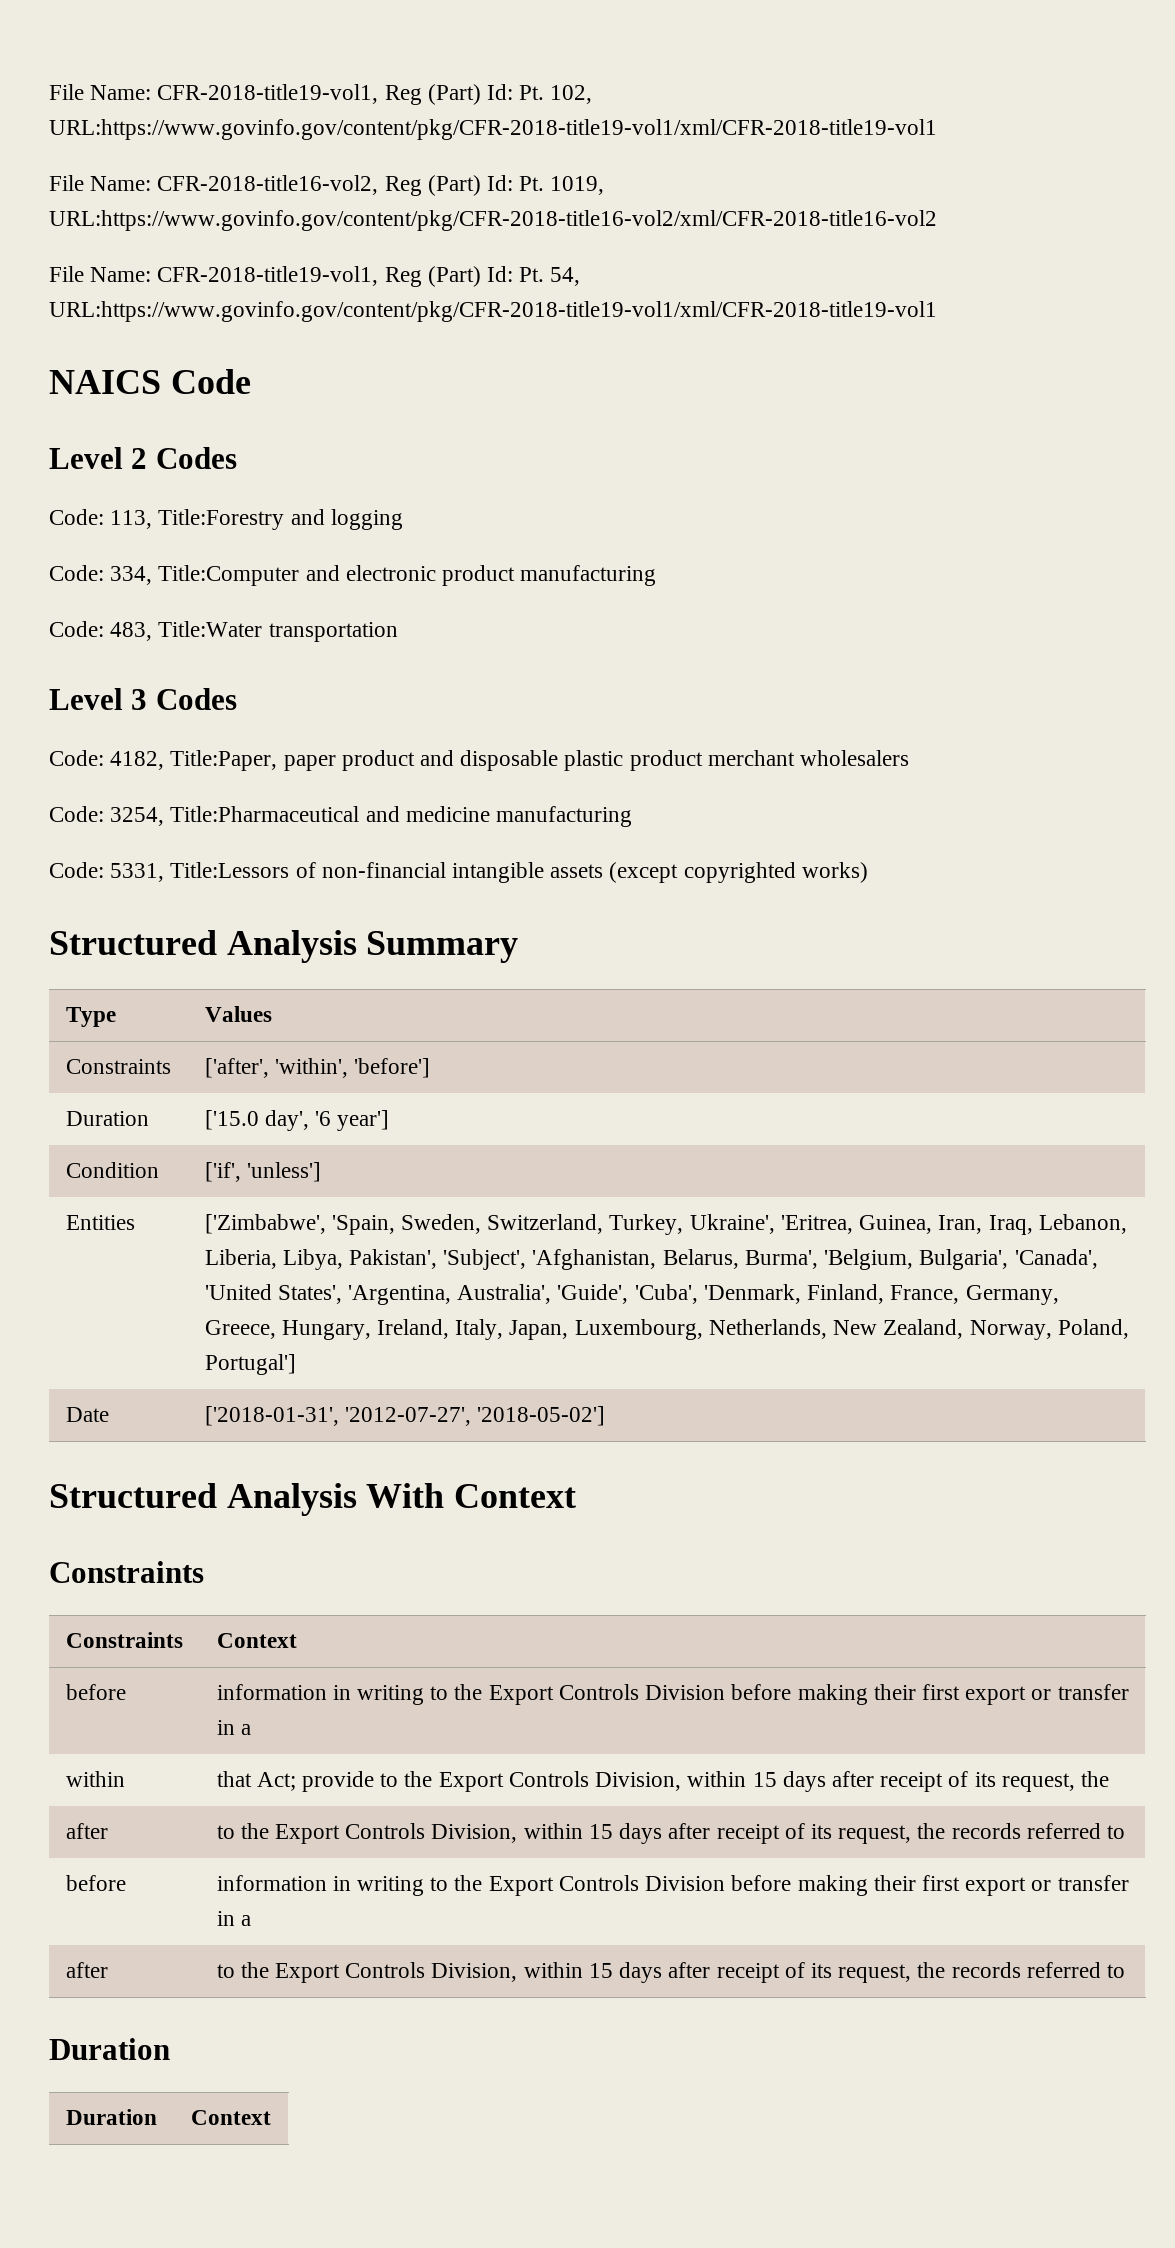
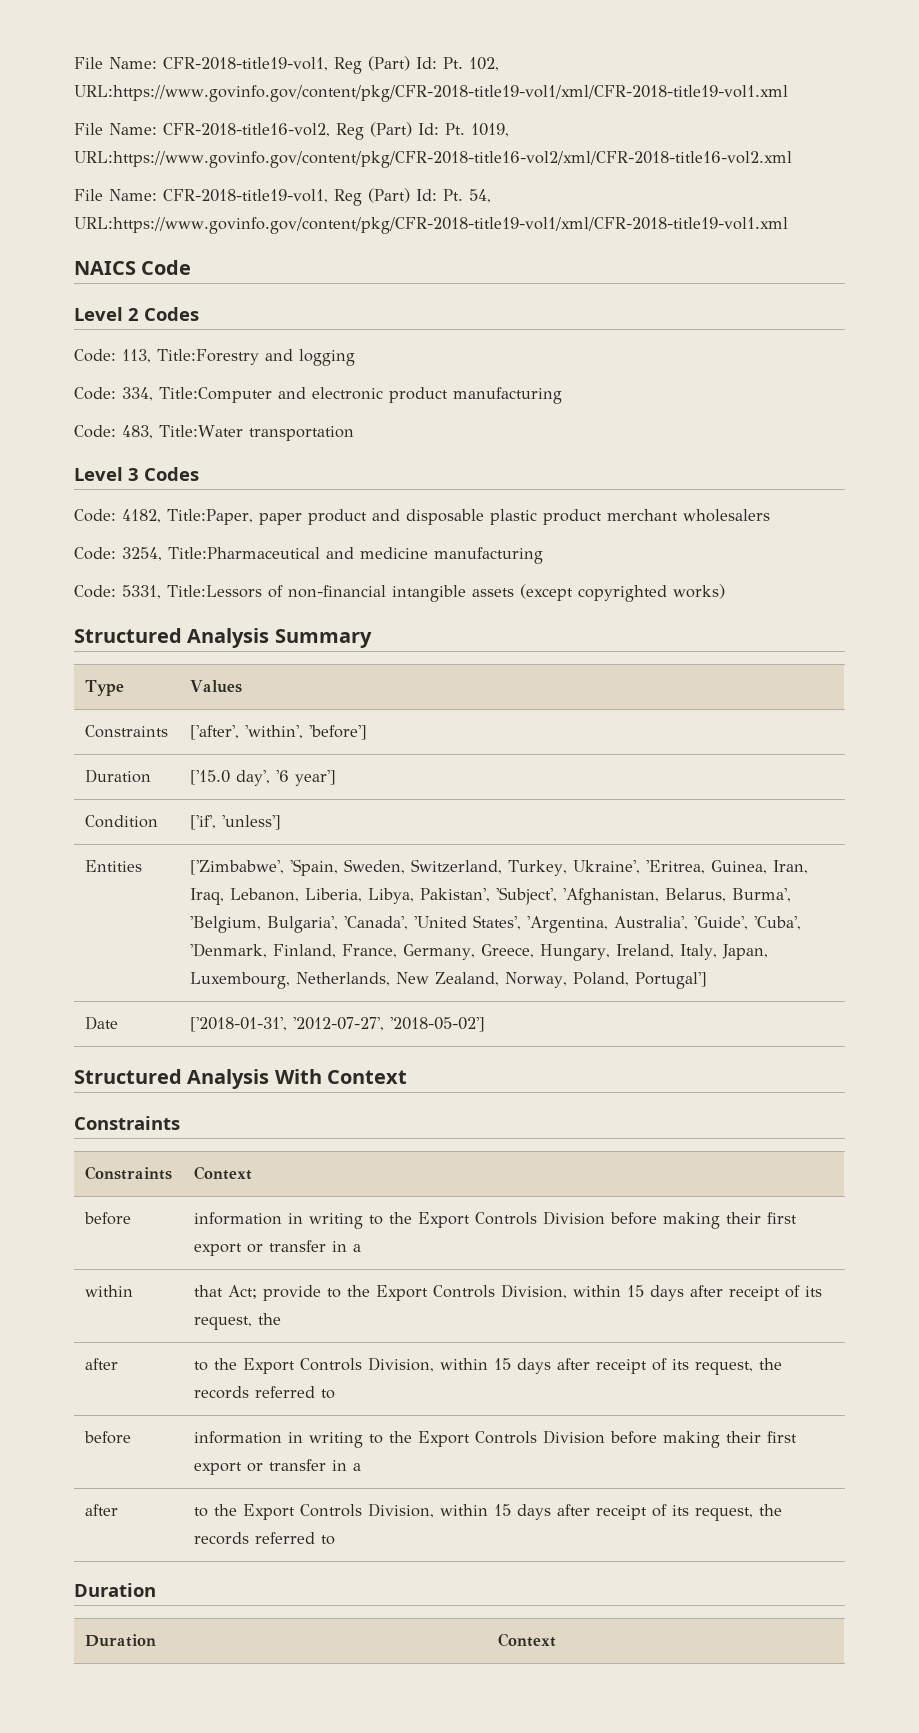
[49,119,937,140] URL:https://www.govinfo.gov/content/pkg/CFR-2018-title19-vol1/xml/CFR-2018-title19-vol1 -> [74,85,788,102] URL:https://www.govinfo.gov/content/pkg/CFR-2018-title19-vol1/xml/CFR-2018-title19-vol1.xml
[49,210,937,231] URL:https://www.govinfo.gov/content/pkg/CFR-2018-title16-vol2/xml/CFR-2018-title16-vol2 -> [74,151,792,168] URL:https://www.govinfo.gov/content/pkg/CFR-2018-title16-vol2/xml/CFR-2018-title16-vol2.xml
[49,301,937,322] URL:https://www.govinfo.gov/content/pkg/CFR-2018-title19-vol1/xml/CFR-2018-title19-vol1 -> [74,217,788,234] URL:https://www.govinfo.gov/content/pkg/CFR-2018-title19-vol1/xml/CFR-2018-title19-vol1.xml

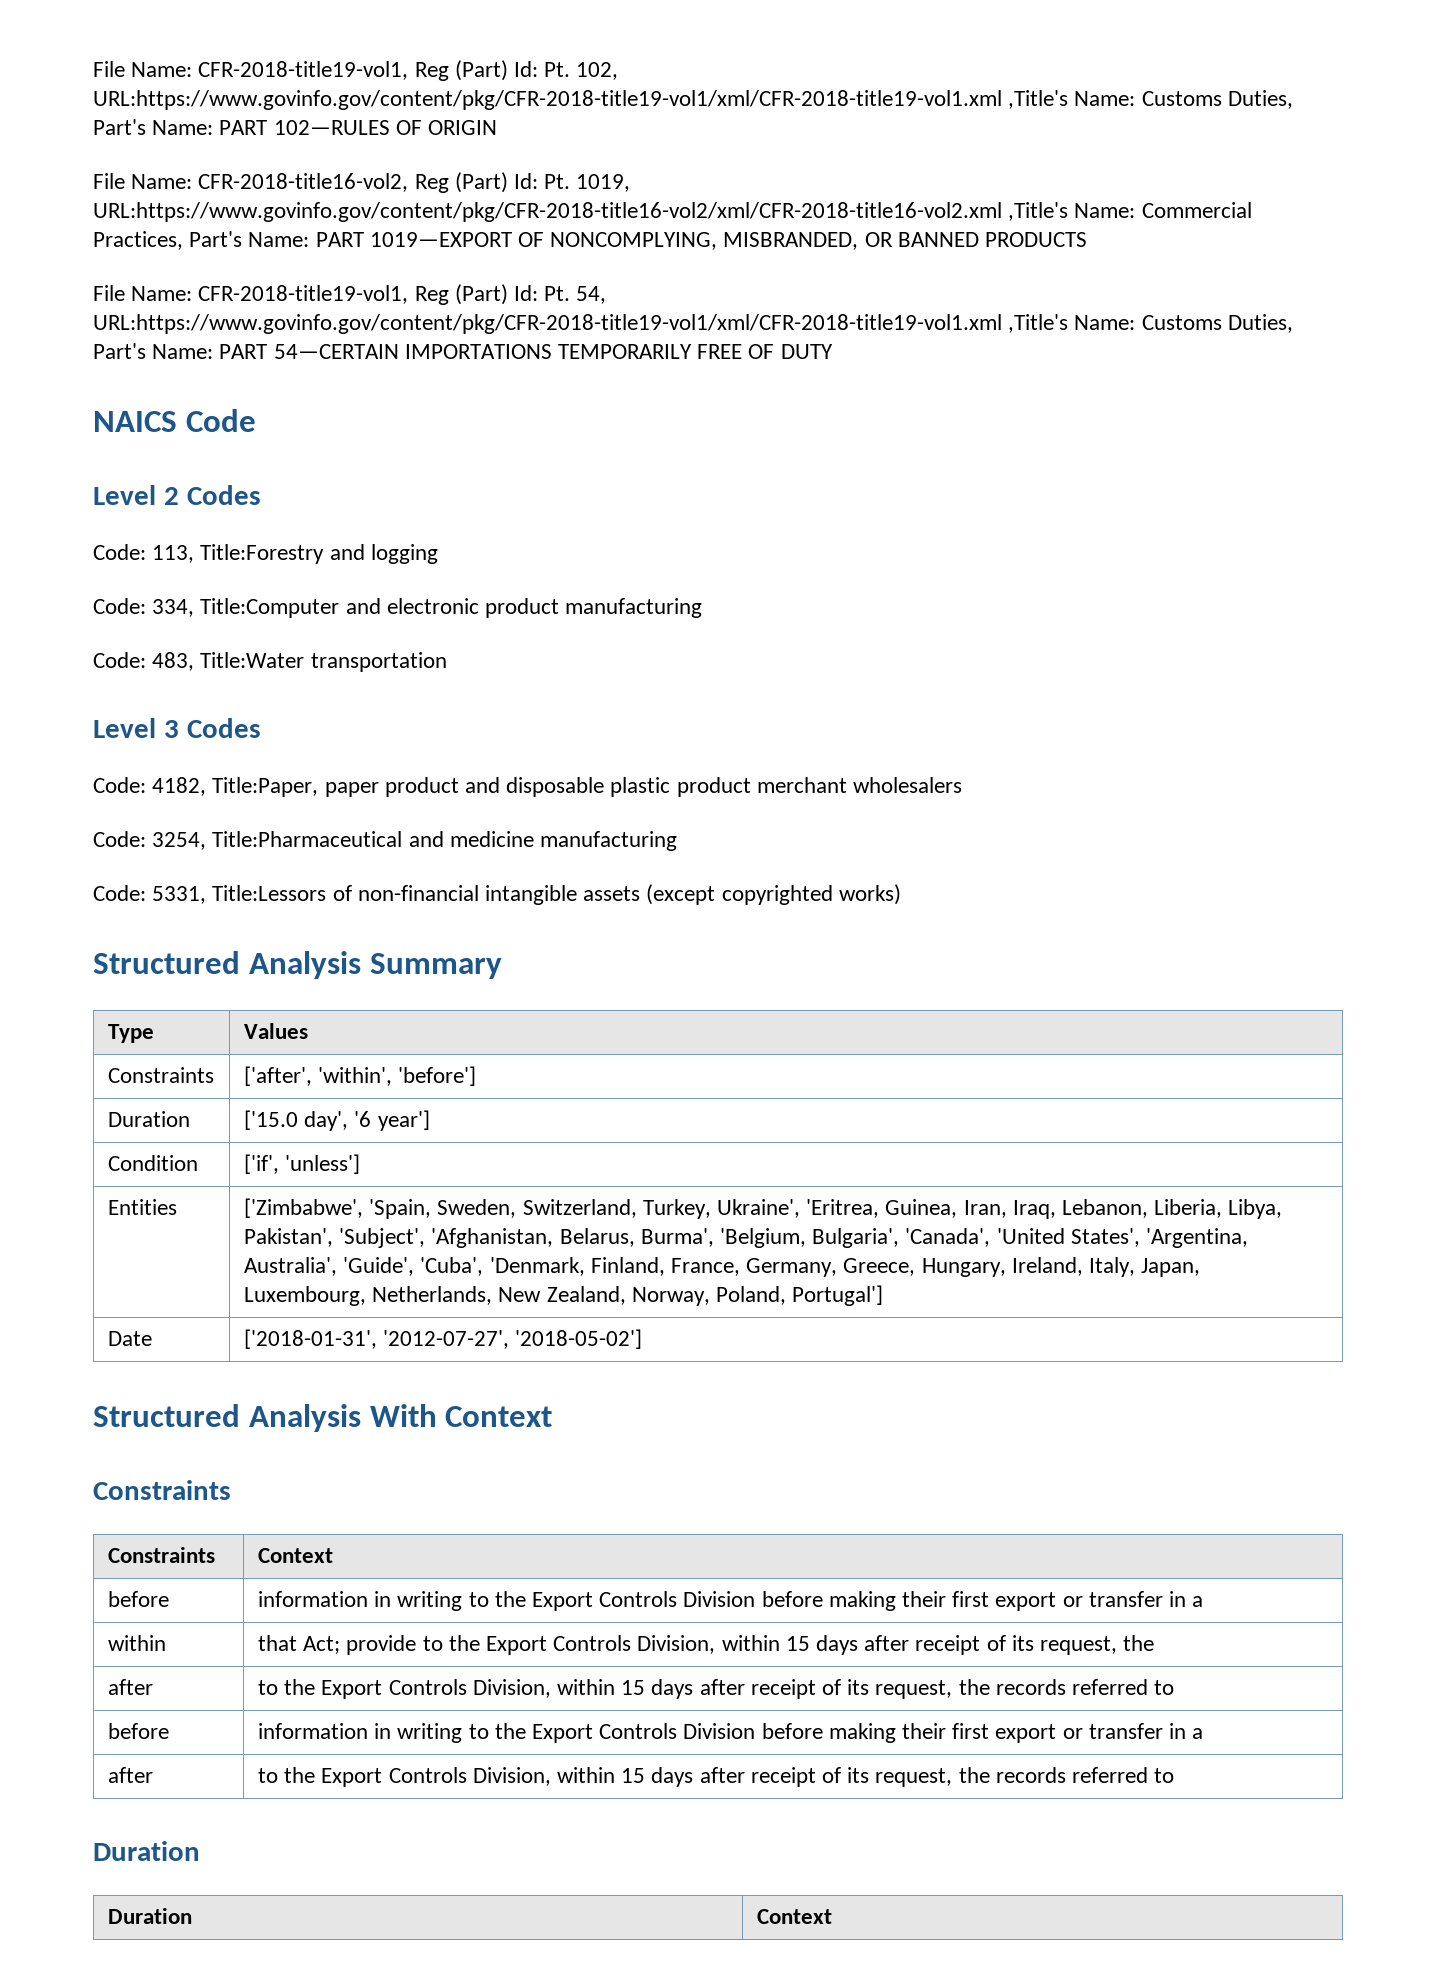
(788, 93) none -> [1008,90,1293,109] [93,119,498,135] ,Title's Name: Customs Duties, Part's Name: PART 102—RULES OF ORIGIN
(792, 159) none -> [1008,202,1252,221] [93,231,1088,250] ,Title's Name: Commercial Practices, Part's Name: PART 1019—EXPORT OF NONCOMPLYING, MISBRANDED, OR BANNED PRODUCTS
(788, 225) none -> [1008,314,1293,333] [93,343,833,359] ,Title's Name: Customs Duties, Part's Name: PART 54—CERTAIN IMPORTATIONS TEMPORARILY FREE OF DUTY

